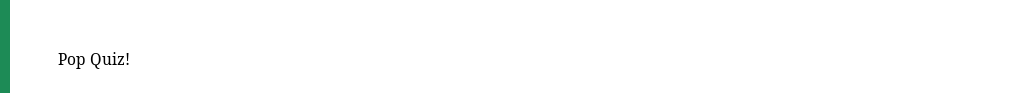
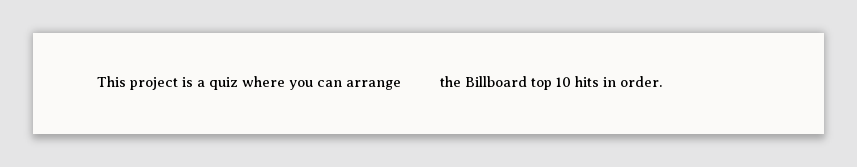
[58,52,131,69] Pop Quiz! -> [96,76,662,90] This project is a quiz where you can arrange the Billboard top 10 hits in order.

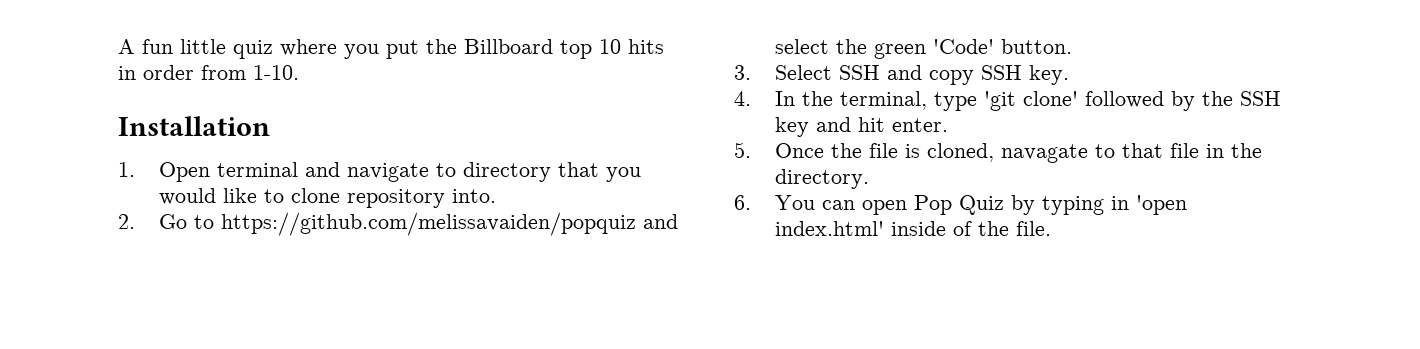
[96,76,205,90] This project is a -> [118,39,226,54] A fun little
[316,80,401,90] can arrange -> [386,40,419,59] put
[620,76,662,87] order. -> [143,65,299,80] [118,116,270,136] [118,162,641,182] [158,188,496,208] [118,212,678,236] [774,39,1072,59] [734,65,1069,85] [734,91,1281,111] [774,117,948,137] [734,142,1262,163] [774,169,869,189] [734,195,1187,215] [774,221,1051,236] order from 1-10. // Installation // 1. Open terminal and navigate to directory that you would like to clone repository into. // 2. Go to https://github.com/melissavaiden/popquiz and select the green 'Code' button. // 3. Select SSH and copy SSH key. // 4. In the terminal, type 'git clone' followed by the SSH key and hit enter. // 5. Once the file is cloned, navagate to that file in the directory. // 6. You can open Pop Quiz by typing in 'open index.html' inside of the file.

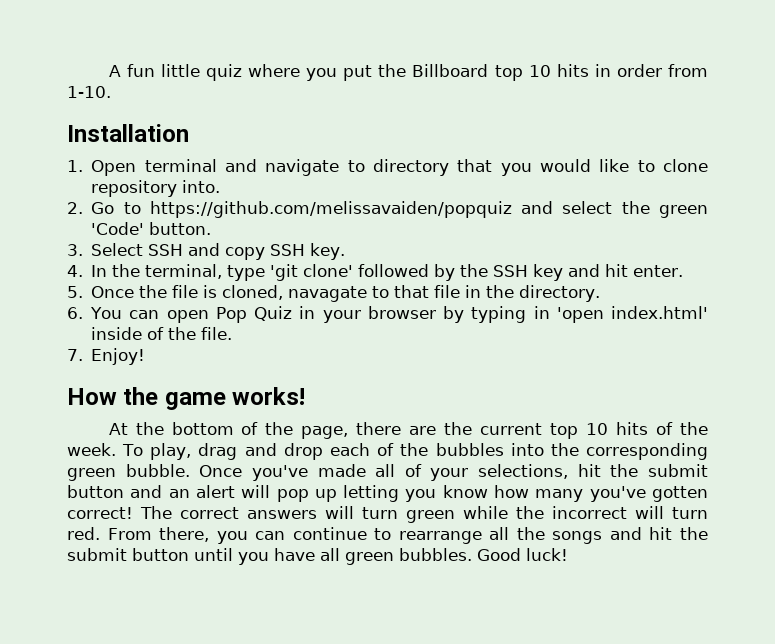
(1004, 205) none -> [299,306,436,323] in your browser
(1051, 228) none -> [67,348,146,365] [67,387,306,410] [108,422,709,439] [67,443,708,460] [67,464,708,481] [67,485,708,502] [67,506,708,523] [67,527,708,544] [67,548,568,565] // 7. Enjoy! // How the game works! // At the bottom of the page, there are the current top 10 hits of the week. To play, drag and drop each of the bubbles into the corresponding green bubble. Once you've made all of your selections, hit the submit button and an alert will pop up letting you know how many you've gotten correct! The correct answers will turn green while the incorrect will turn red. From there, you can continue to rearrange all the songs and hit the submit button until you have all green bubbles. Good luck!

